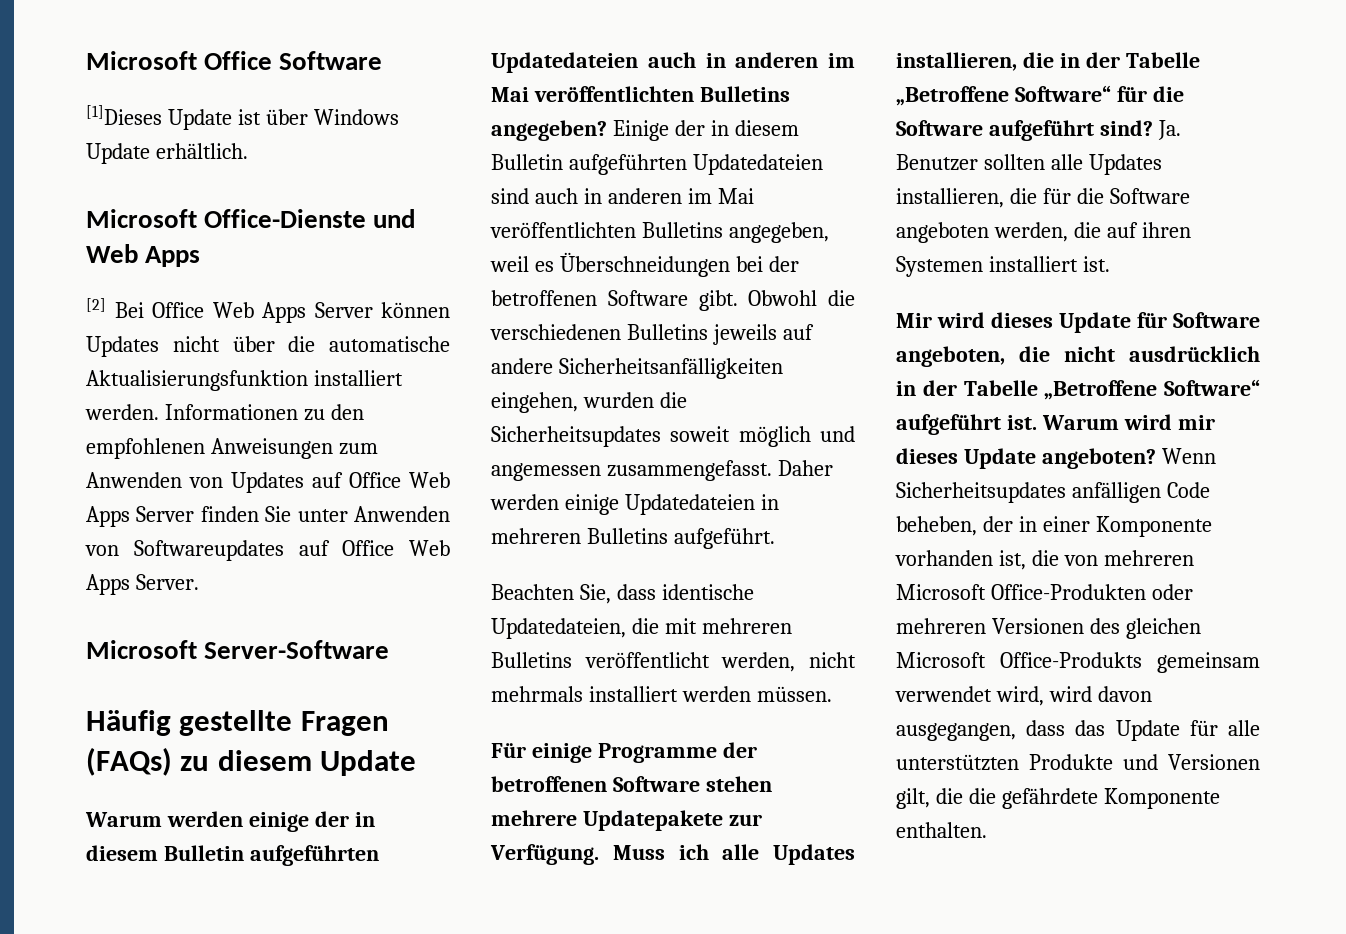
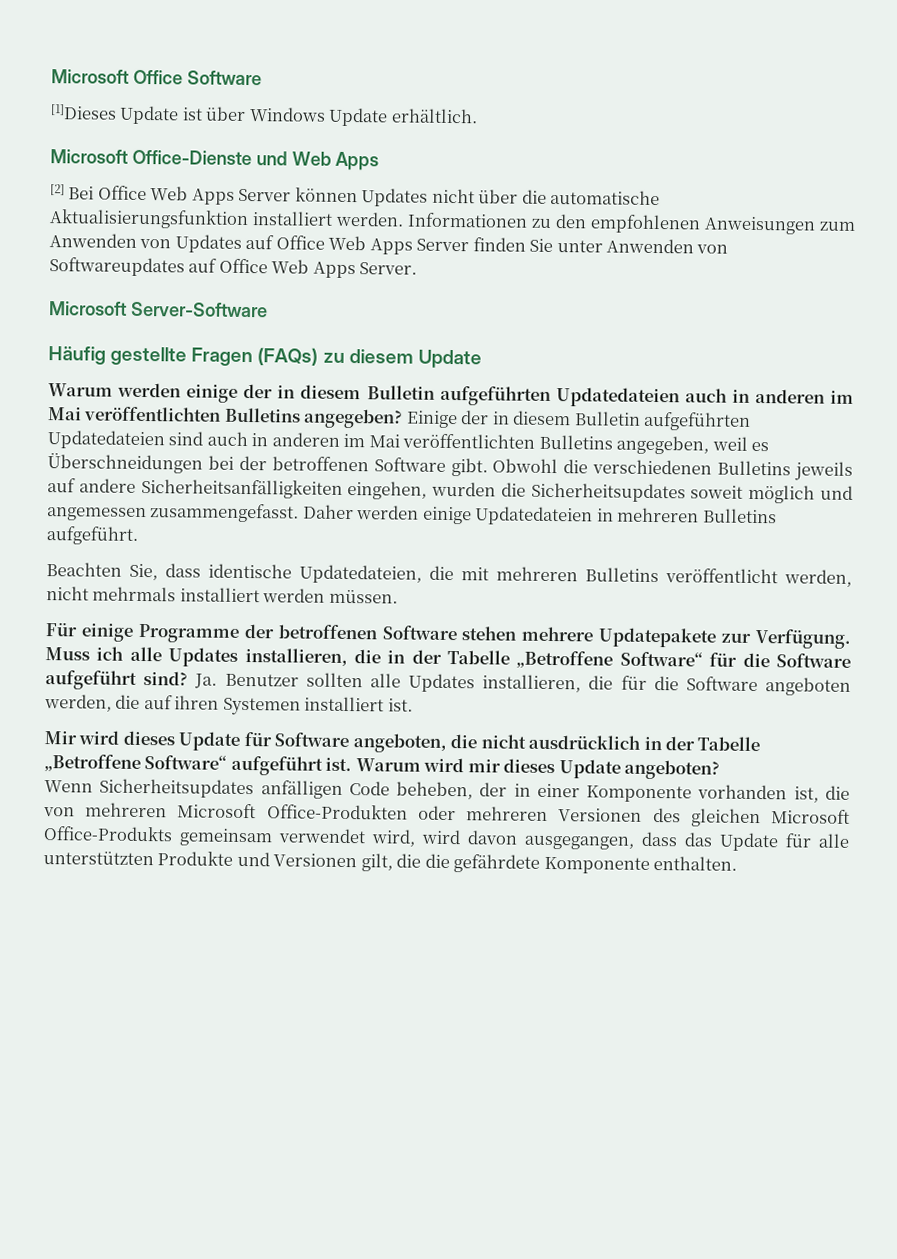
(1156, 458) none -> (721, 769) //

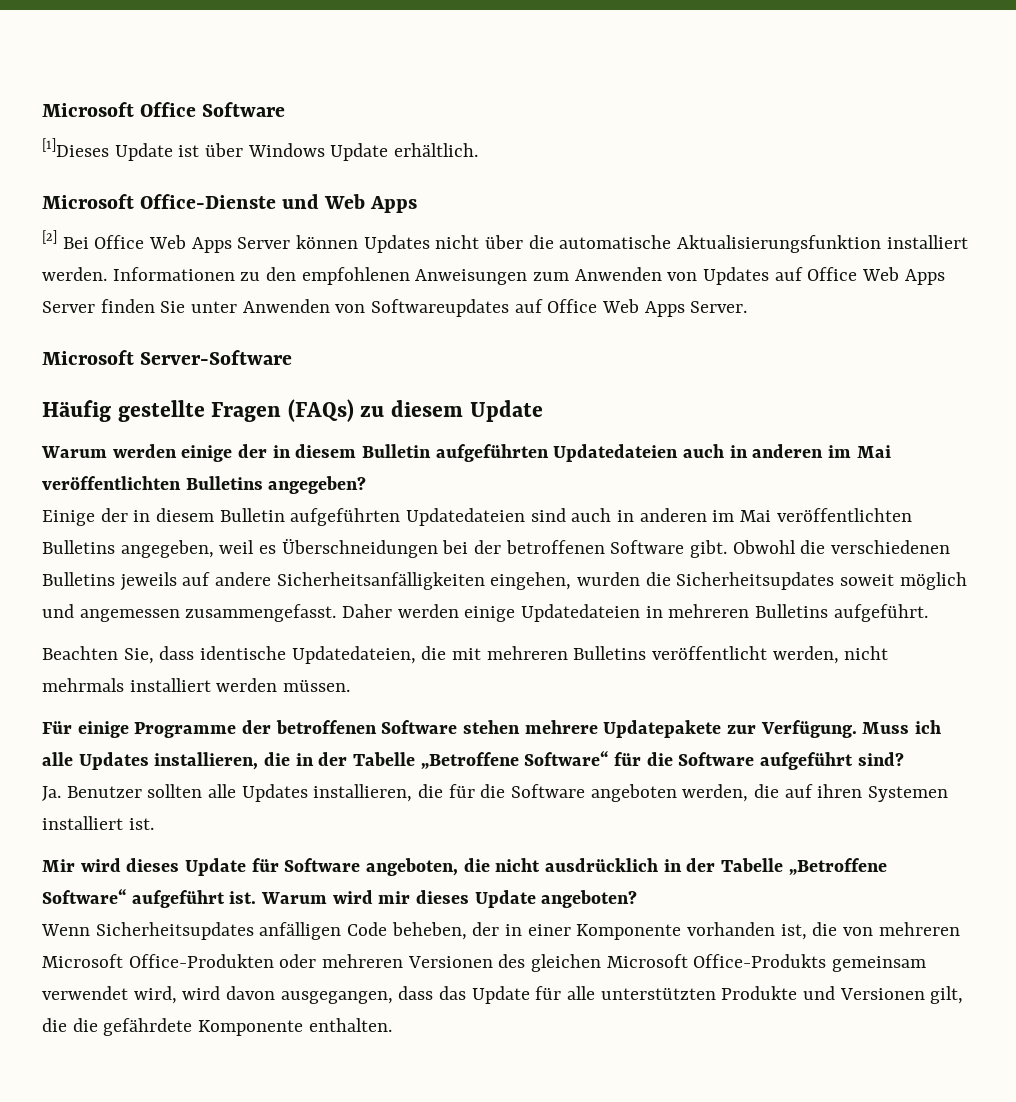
(404, 418) none -> (367, 485) //
(189, 678) none -> (904, 759) //

